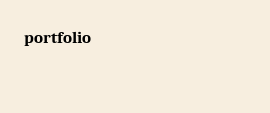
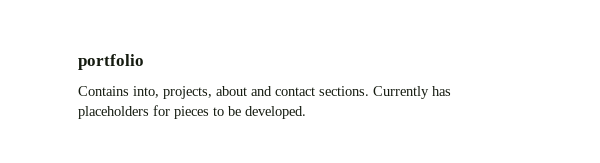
(91, 38) none -> [78,86,451,99] [78,105,306,119] // Contains into, projects, about and contact sections. Currently has placeholders for pieces to be developed.

